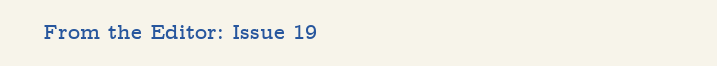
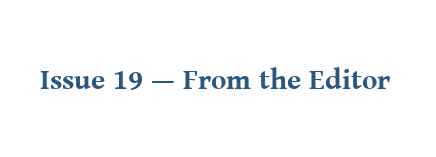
[43,25,317,39] From the Editor: Issue 19 -> [40,67,390,90] Issue 19 — From the Editor

